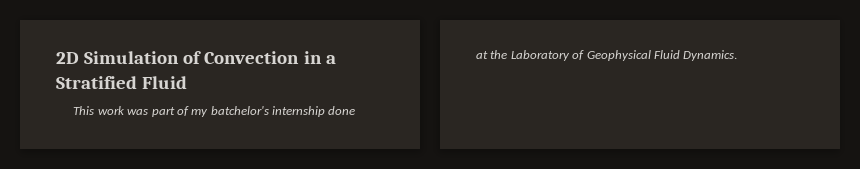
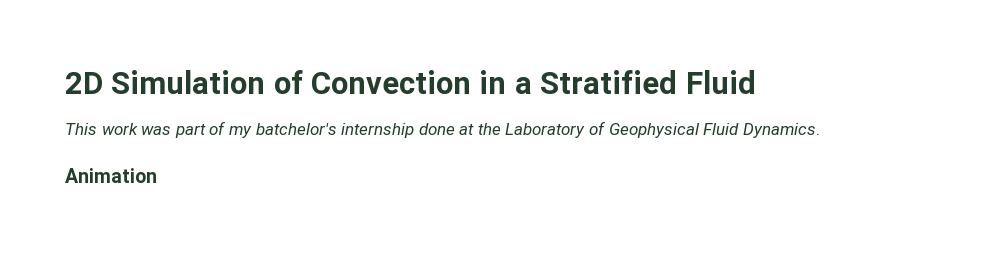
(738, 55) none -> [65,168,157,183] // Animation

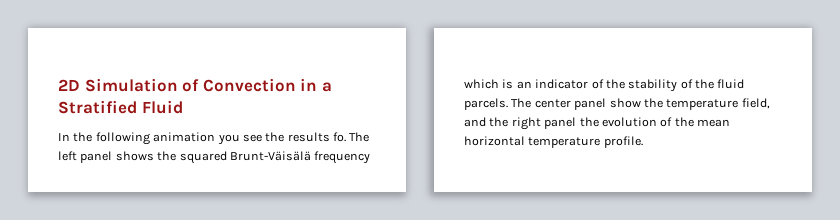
[65,121,820,138] [65,168,157,183] This work was part of my batchelor's internship done at the Laboratory of Geophysical Fluid Dynamics. // Animation -> [58,132,370,145] [58,151,371,164] [464,79,745,92] [464,98,770,110] [464,117,730,130] [464,136,643,148] In the following animation you see the results fo. The left panel shows the squared Brunt-Väisälä frequency which is an indicator of the stability of the fluid parcels. The center panel show the temperature field, and the right panel the evolution of the mean horizontal temperature profile.

